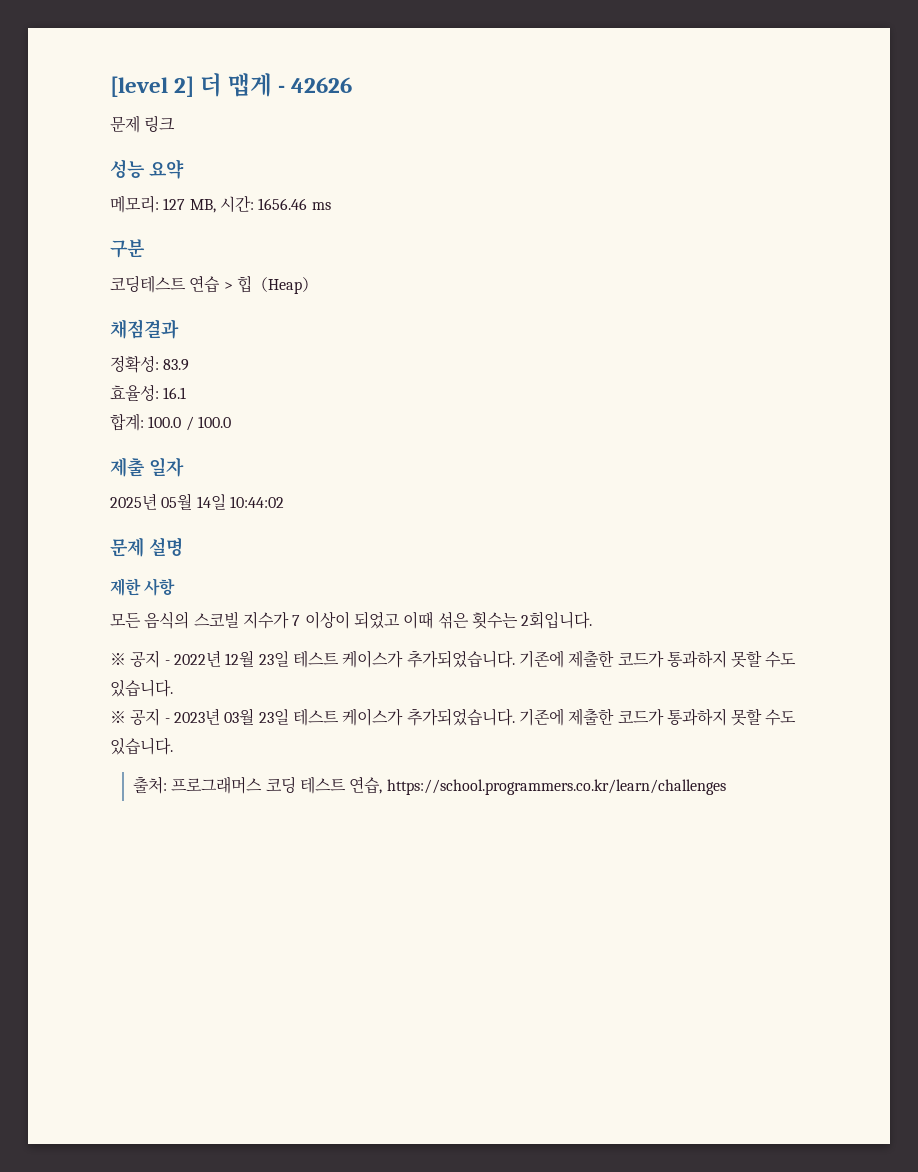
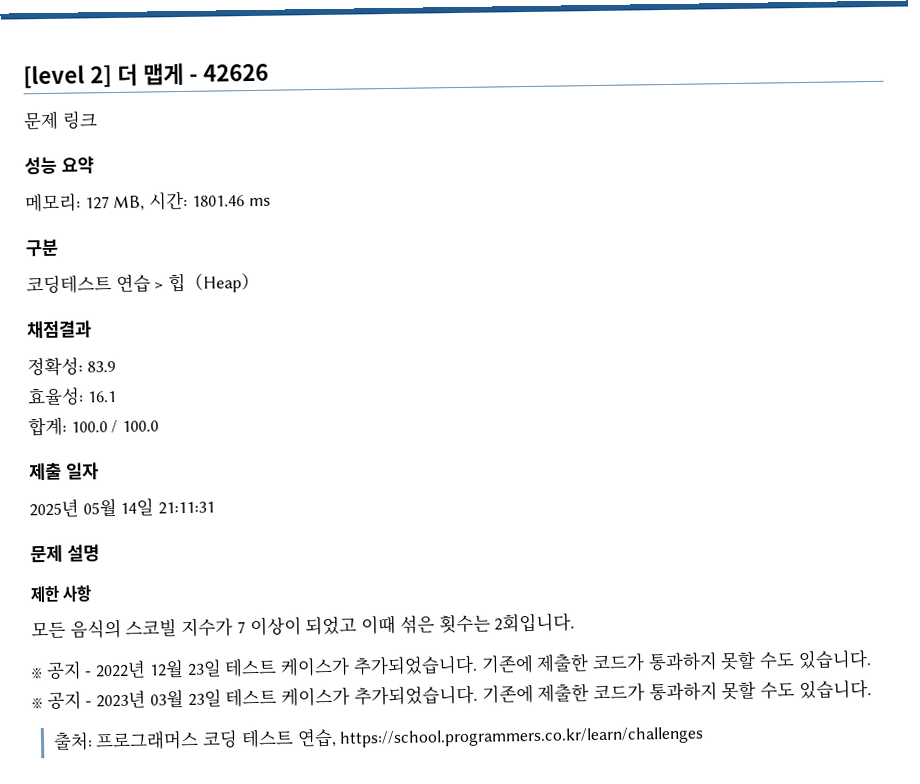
[258,198,308,210] 1656.46 -> [191,195,245,207] 1801.46
[229,496,284,508] 10:44:02 -> [158,501,216,515] 21:11:31

